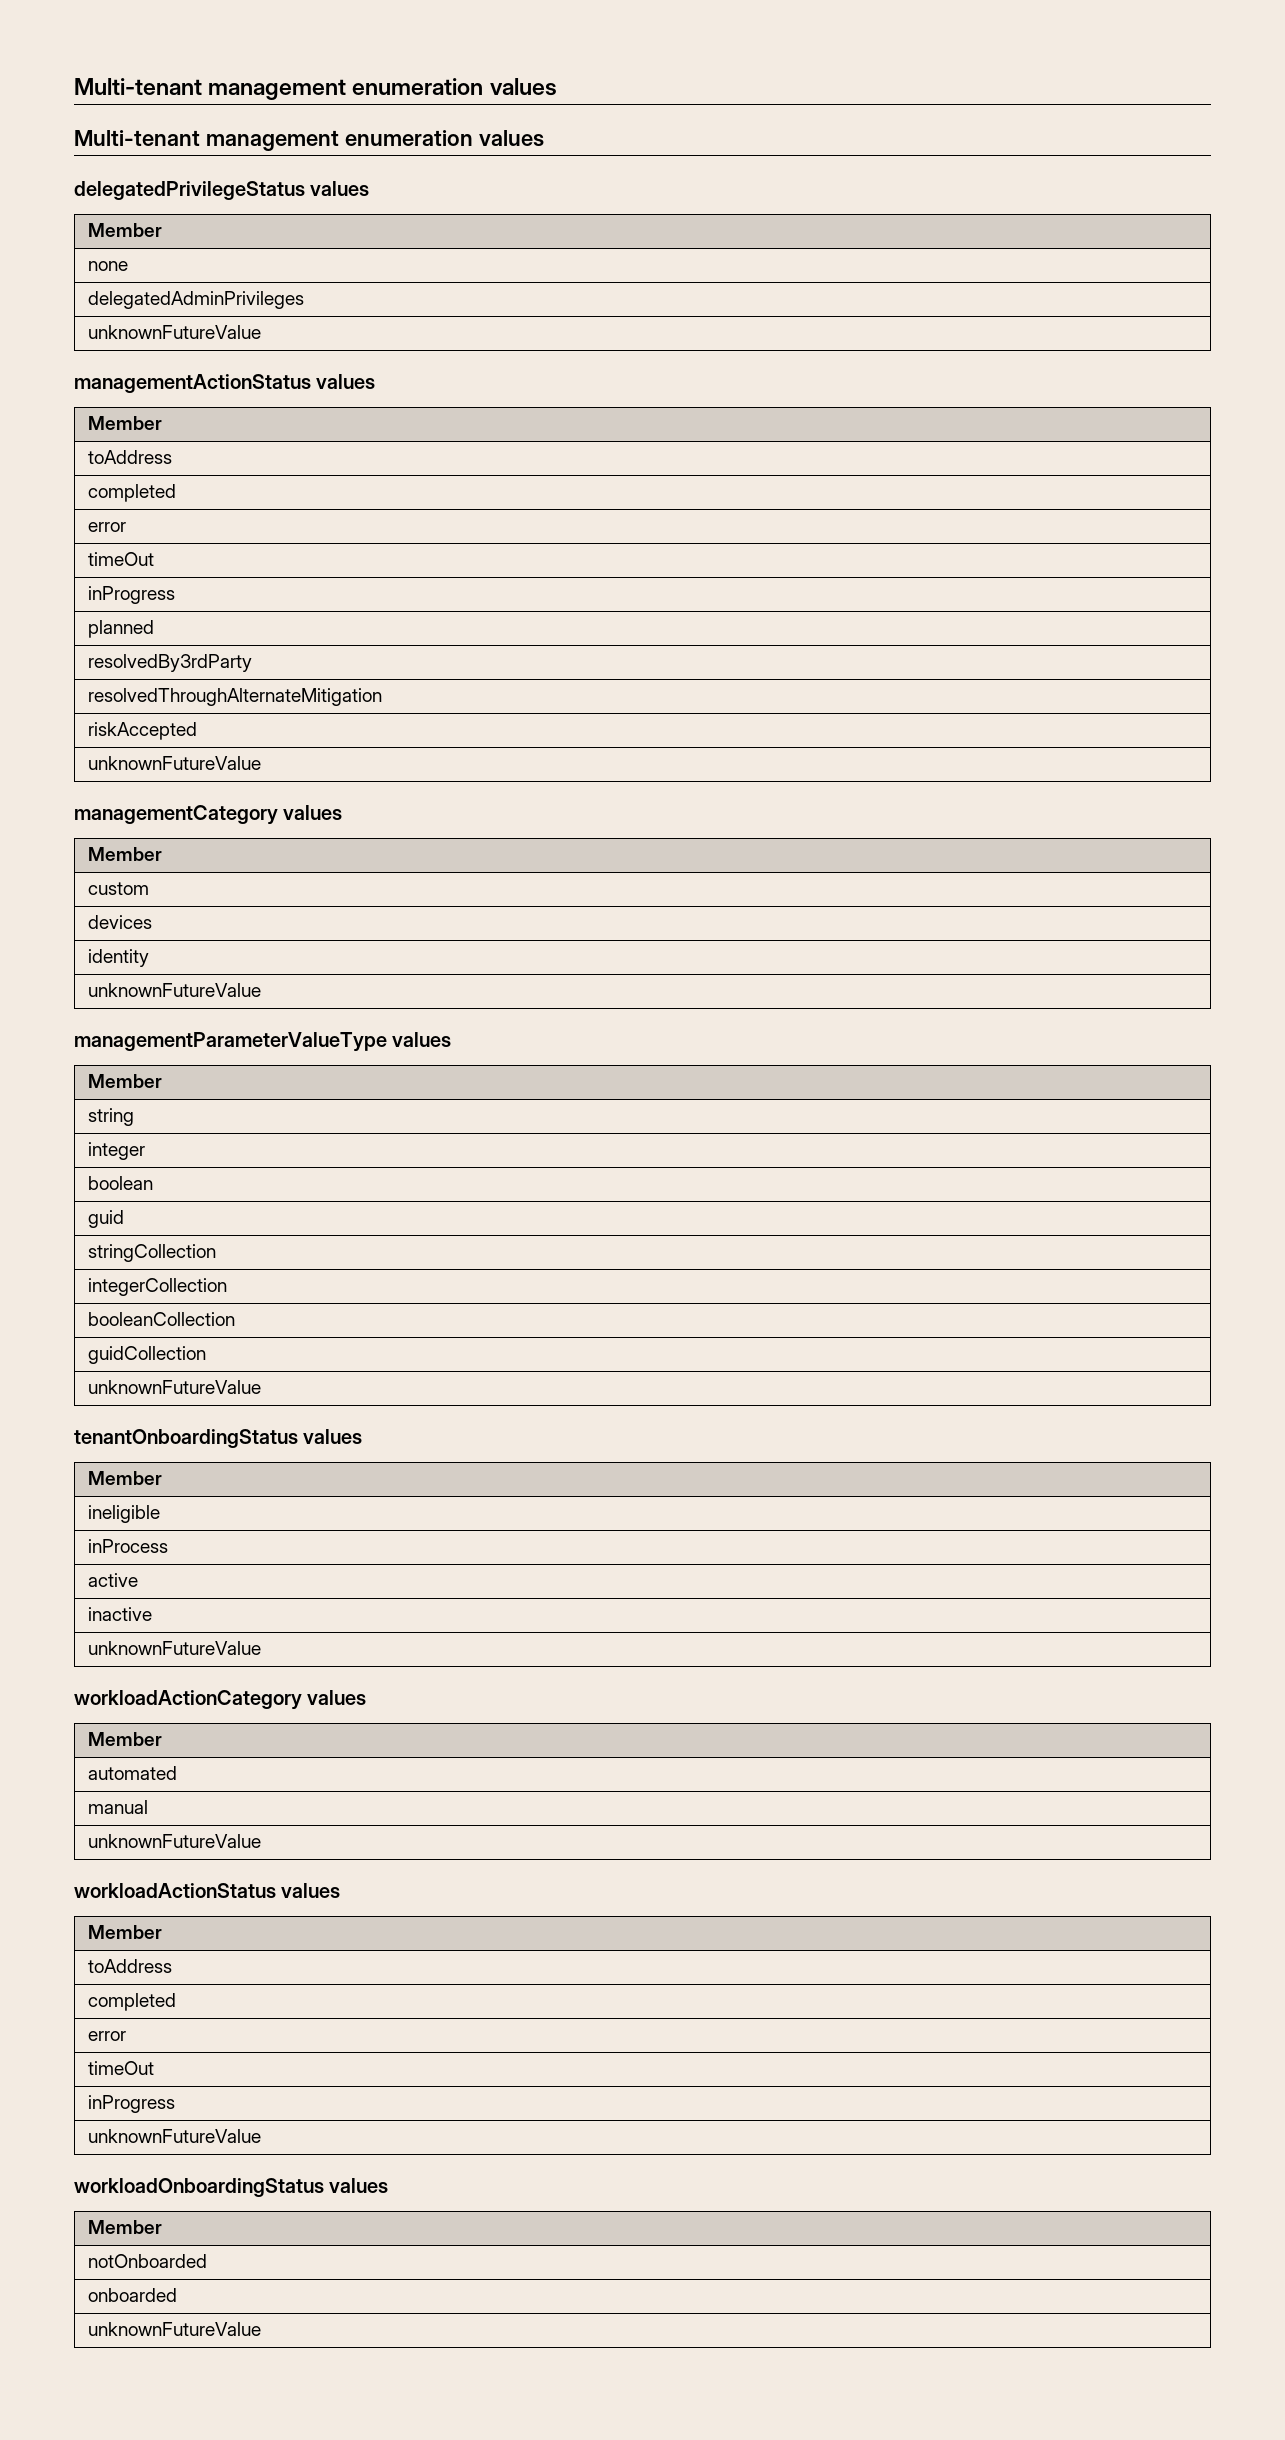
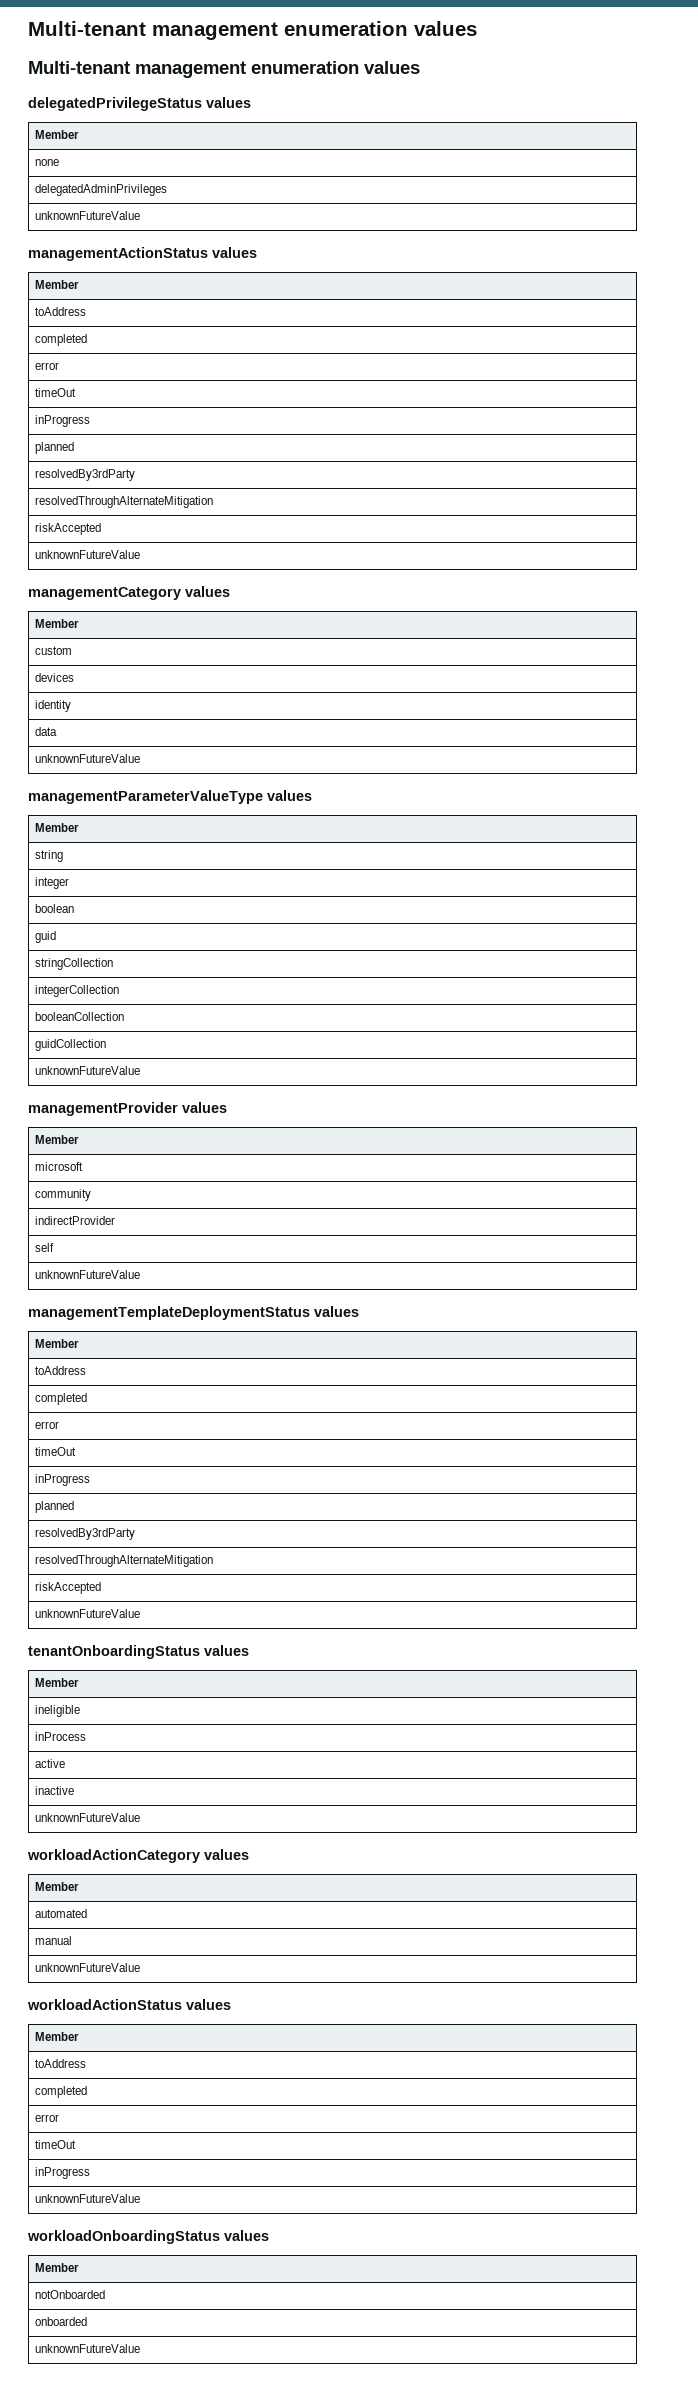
(150, 958) none -> [34,727,57,736] // data
(262, 1387) none -> [28,1102,227,1116] [34,1135,79,1144] [34,1162,83,1171] [34,1189,91,1201] [34,1216,115,1225] [34,1243,54,1252] [34,1270,140,1279] [28,1306,359,1320] [34,1339,79,1348] [34,1366,86,1375] [34,1393,87,1405] [34,1421,59,1429] [34,1447,76,1456] [34,1474,90,1486] [34,1501,74,1513] [34,1528,135,1540] [34,1555,213,1567] [34,1582,101,1594] [34,1609,140,1618] // managementProvider values // Member // microsoft // community // indirectProvider // self // unknownFutureValue // managementTemplateDeploymentStatus values // Member // toAddress // completed // error // timeOut // inProgress // planned // resolvedBy3rdParty // resolvedThroughAlternateMitigation // riskAccepted // unknownFutureValue

